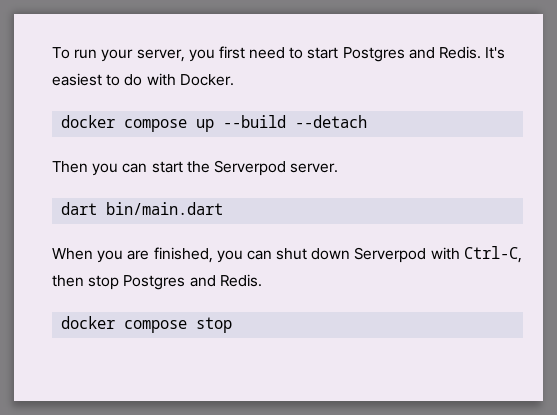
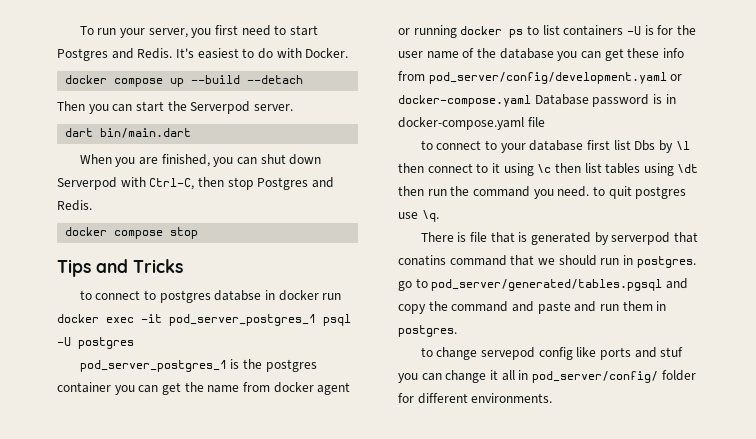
(233, 325) none -> [57,259,183,277] [79,290,342,303] [57,314,351,326] [57,337,134,349] [79,359,317,372] [57,382,351,395] [398,25,696,38] [398,48,684,61] [398,71,683,84] [398,94,676,107] [398,117,545,130] [420,140,690,153] [398,163,699,176] [398,186,687,199] [398,210,439,222] [420,232,698,245] [398,255,696,268] [398,278,688,291] [398,301,667,314] [398,325,457,337] [420,347,684,360] [398,370,696,383] [398,393,553,404] // Tips and Tricks // to connect to postgres databse in docker run docker exec -it pod_server_postgres_1 psql -U postgres // pod_server_postgres_1 is the postgres container you can get the name from docker agent or running docker ps to list containers -U is for the user name of the database you can get these info from pod_server/config/development.yaml or docker-compose.yaml Database password is in docker-compose.yaml file // to connect to your database first list Dbs by \l then connect to it using \c then list tables using \dt then run the command you need. to quit postgres use \q. // There is file that is generated by serverpod that conatins command that we should run in postgres. go to pod_server/generated/tables.pgsql and copy the command and paste and run them in postgres. // to change servepod config like ports and stuf you can change it all in pod_server/config/ folder for different environments.

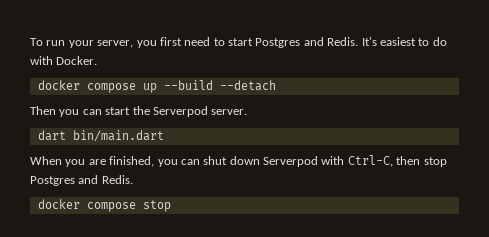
[57,259,183,277] [79,290,342,303] [57,314,351,326] [57,337,134,349] [79,359,317,372] [57,382,351,395] [398,25,696,38] [398,48,684,61] [398,71,683,84] [398,94,676,107] [398,117,545,130] [420,140,690,153] [398,163,699,176] [398,186,687,199] [398,210,439,222] [420,232,698,245] [398,255,696,268] [398,278,688,291] [398,301,667,314] [398,325,457,337] [420,347,684,360] [398,370,696,383] [398,393,553,404] // Tips and Tricks // to connect to postgres databse in docker run docker exec -it pod_server_postgres_1 psql -U postgres // pod_server_postgres_1 is the postgres container you can get the name from docker agent or running docker ps to list containers -U is for the user name of the database you can get these info from pod_server/config/development.yaml or docker-compose.yaml Database password is in docker-compose.yaml file // to connect to your database first list Dbs by \l then connect to it using \c then list tables using \dt then run the command you need. to quit postgres use \q. // There is file that is generated by serverpod that conatins command that we should run in postgres. go to pod_server/generated/tables.pgsql and copy the command and paste and run them in postgres. // to change servepod config like ports and stuf you can change it all in pod_server/config/ folder for different environments. -> (171, 206) none

